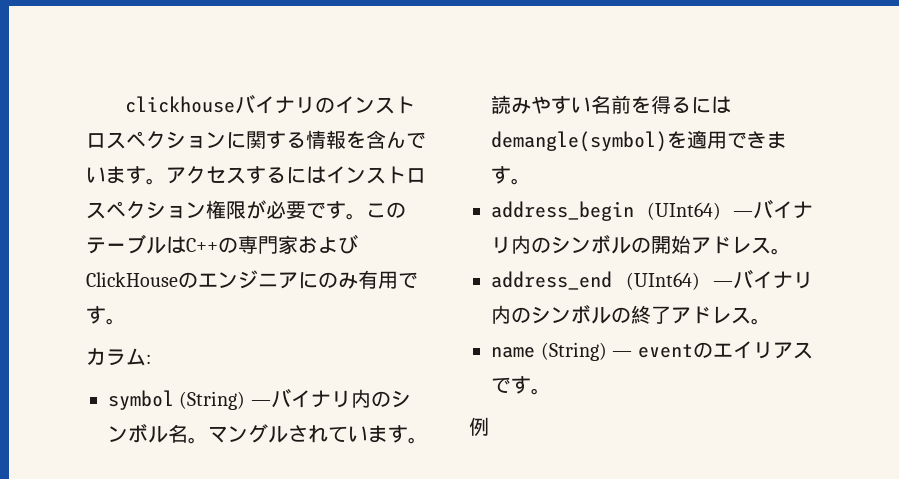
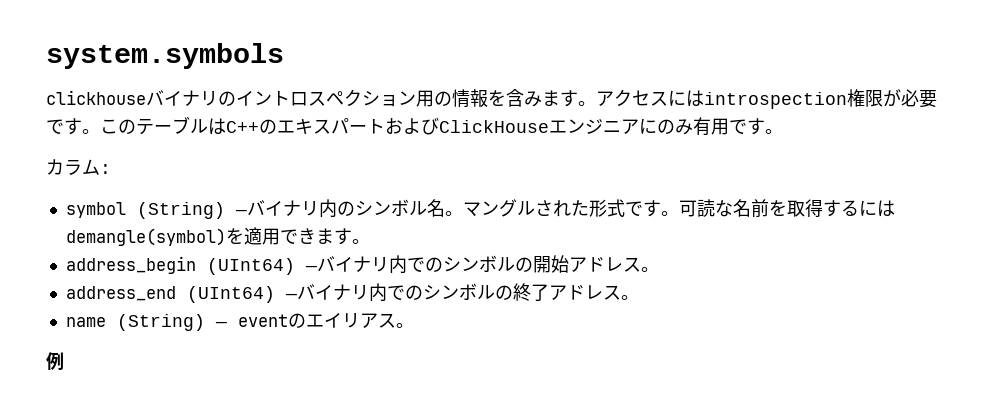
(125, 104) none -> [46,43,284,69] system.symbols //
[375,96,416,114] [86,131,306,149] ストロスペクションに関する -> [272,89,452,107] トロスペクション用の
[386,131,426,149] [86,167,106,183] んでい -> [524,91,542,107] み
[246,166,426,184] [86,201,206,219] するにはインストロスペクション -> [668,90,847,109] にはintrospection
[238,235,298,254] 専門家 -> [277,118,385,134] エキスパート
[178,272,198,288] の -> (549, 126) none
[328,425,428,444] [491,95,671,114] ています。読みやすい名前を得 -> [570,199,841,217] た形式です。可読な名前を取得す
(531, 244) none -> [406,257,425,272] で
(511, 314) none -> [386,285,405,300] で
[491,376,531,394] です -> (396, 320) none

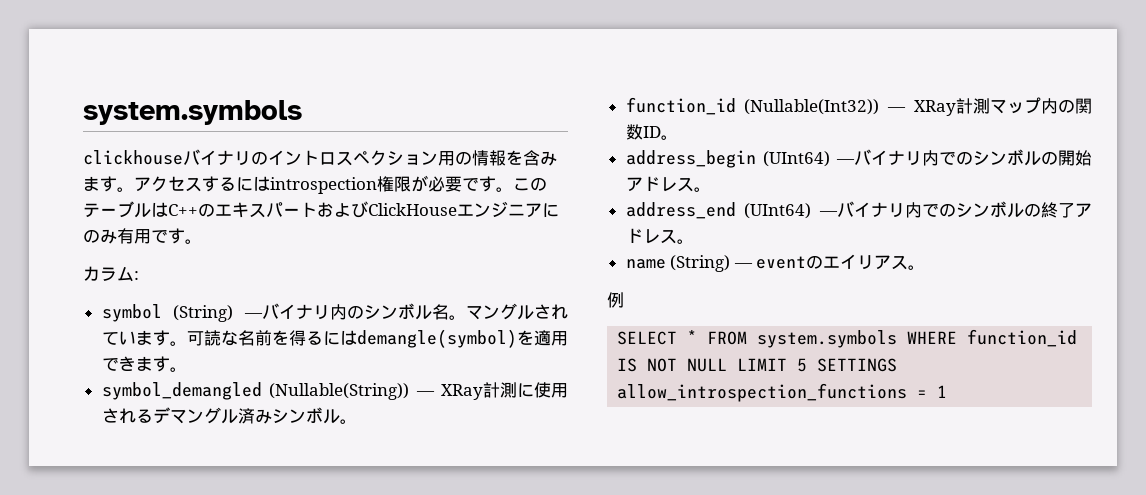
(668, 98) none -> [202,176,236,192] する
[570,199,643,217] た形式で -> [101,330,153,345] ていま
[786,199,841,217] 取得す -> [288,330,306,346] 得
(370, 241) none -> [101,382,568,400] [101,407,357,424] [625,97,1092,116] [625,124,678,140] // symbol_demangled (Nullable(String)) — XRay計測に使用されるデマングル済みシンボル。 // function_id (Nullable(Int32)) — XRay計測マップ内の関数ID。
(64, 361) none -> [617,329,1078,348] [617,358,898,372] [617,383,948,402] // SELECT * FROM system.symbols WHERE function_id IS NOT NULL LIMIT 5 SETTINGS allow_introspection_functions = 1

